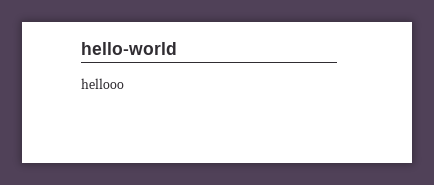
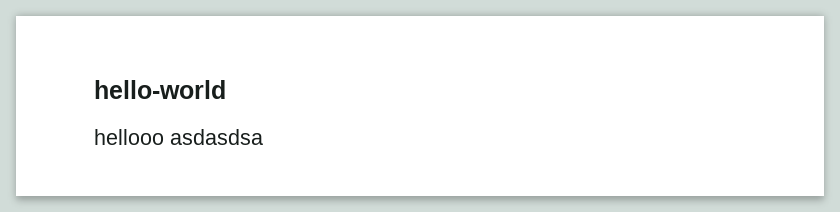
(124, 83) none -> [170,129,263,145] asdasdsa

